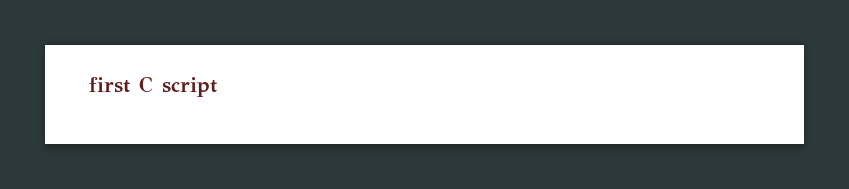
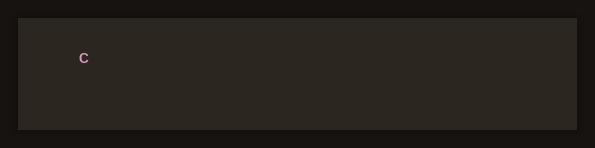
[89,76,217,97] first C script -> [79,53,89,63] C

